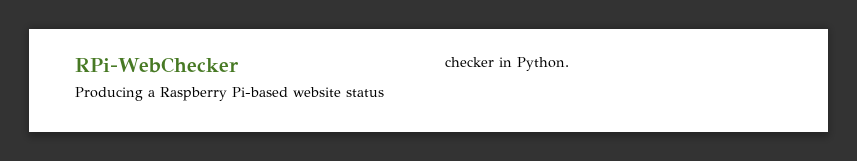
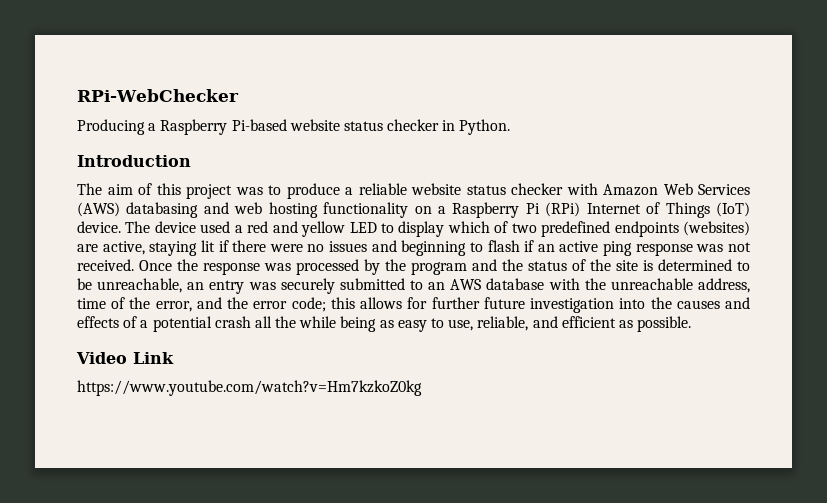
(569, 64) none -> [77,155,191,167] [77,183,750,199] [77,202,751,218] [77,221,750,237] [77,240,752,256] [77,259,750,275] [77,278,750,294] [77,297,751,313] [77,316,692,332] [76,352,174,364] [77,380,422,396] // Introduction // The aim of this project was to produce a reliable website status checker with Amazon Web Services (AWS) databasing and web hosting functionality on a Raspberry Pi (RPi) Internet of Things (IoT) device. The device used a red and yellow LED to display which of two predefined endpoints (websites) are active, staying lit if there were no issues and beginning to flash if an active ping response was not received. Once the response was processed by the program and the status of the site is determined to be unreachable, an entry was securely submitted to an AWS database with the unreachable address, time of the error, and the error code; this allows for further future investigation into the causes and effects of a potential crash all the while being as easy to use, reliable, and efficient as possible. // Video Link // https://www.youtube.com/watch?v=Hm7kzkoZ0kg

